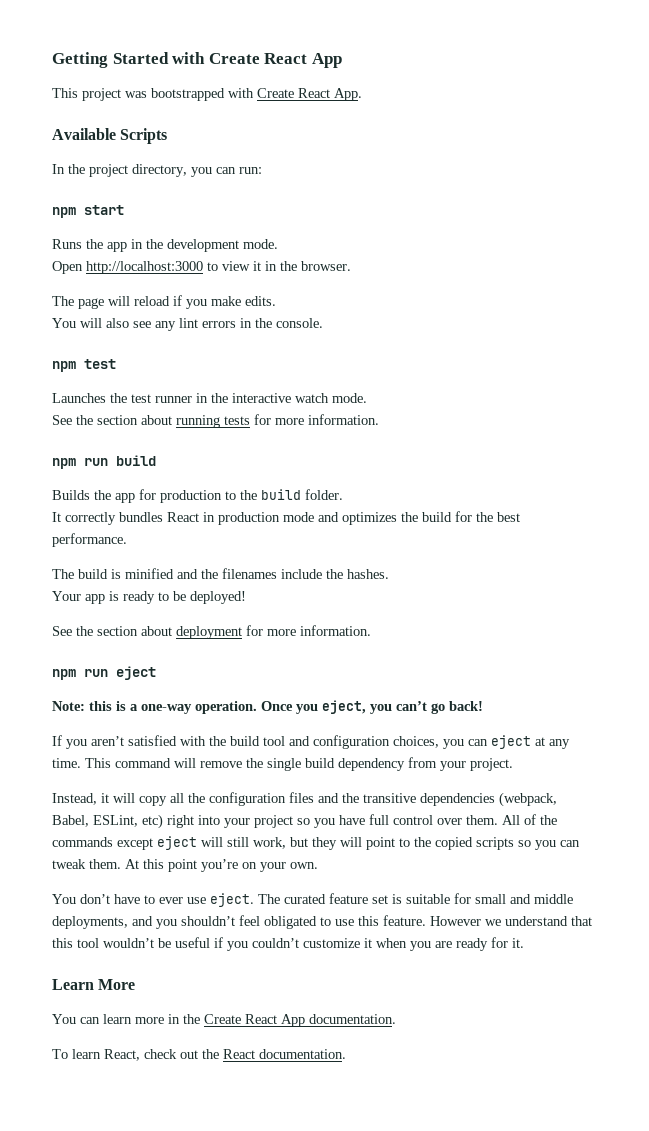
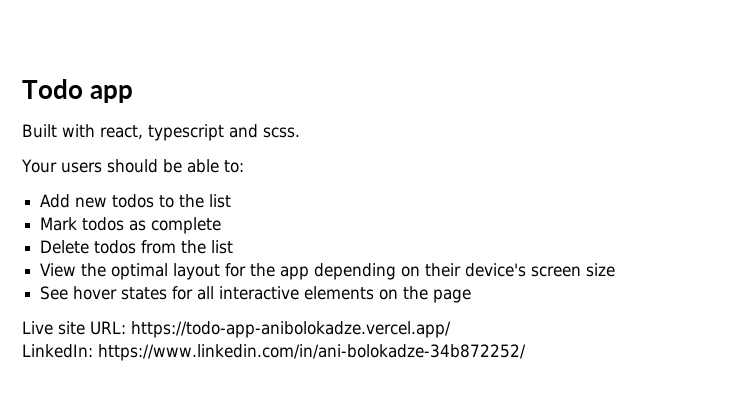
[52,52,342,68] [52,88,362,101] [52,128,168,144] [52,164,262,177] [52,205,124,218] [52,239,278,252] [52,261,351,274] [52,295,276,309] [52,318,323,331] [52,359,116,372] [52,393,367,403] [52,414,379,428] [52,455,156,469] [52,489,343,503] [52,511,520,525] [52,533,127,547] [52,568,389,579] [52,591,246,604] [52,625,371,639] [52,666,156,680] [52,700,483,714] [52,735,570,749] [52,757,513,771] [52,792,557,807] [52,814,557,829] [52,836,580,850] [52,859,318,872] [52,893,573,907] [52,915,592,929] [52,937,524,951] [52,979,136,990] [52,1014,396,1027] [52,1049,346,1061] Getting Started with Create React App // This project was bootstrapped with Create React App. // Available Scripts // In the project directory, you can run: // npm start // Runs the app in the development mode. // Open http://localhost:3000 to view it in the browser. // The page will reload if you make edits. // You will also see any lint errors in the console. // npm test // Launches the test runner in the interactive watch mode. // See the section about running tests for more information. // npm run build // Builds the app for production to the build folder. // It correctly bundles React in production mode and optimizes the build for the best performance. // The build is minified and the filenames include the hashes. // Your app is ready to be deployed! // See the section about deployment for more information. // npm run eject // Note: this is a one-way operation. Once you eject, you can’t go back! // If you aren’t satisfied with the build tool and configuration choices, you can eject at any time. This command will remove the single build dependency from your project. // Instead, it will copy all the configuration files and the transitive dependencies (webpack, Babel, ESLint, etc) right into your project so you have full control over them. All of the commands except eject will still work, but they will point to the copied scripts so you can tweak them. At this point you’re on your own. // You don’t have to ever use eject. The curated feature set is suitable for small and middle deployments, and you shouldn’t feel obligated to use this feature. However we understand that this tool wouldn’t be useful if you couldn’t customize it when you are ready for it. // Learn More // You can learn more in the Create React App documentation. // To learn React, check out the React documentation. -> [22,79,134,103] [22,124,300,141] [21,159,244,173] [40,194,232,208] [40,217,222,234] [40,240,234,254] [40,263,616,280] [40,286,472,303] [22,321,451,338] [22,344,526,361] Todo app // Built with react, typescript and scss. // Your users should be able to: // Add new todos to the list // Mark todos as complete // Delete todos from the list // View the optimal layout for the app depending on their device's screen size // See hover states for all interactive elements on the page // Live site URL: https://todo-app-anibolokadze.vercel.app/ // LinkedIn: https://www.linkedin.com/in/ani-bolokadze-34b872252/

